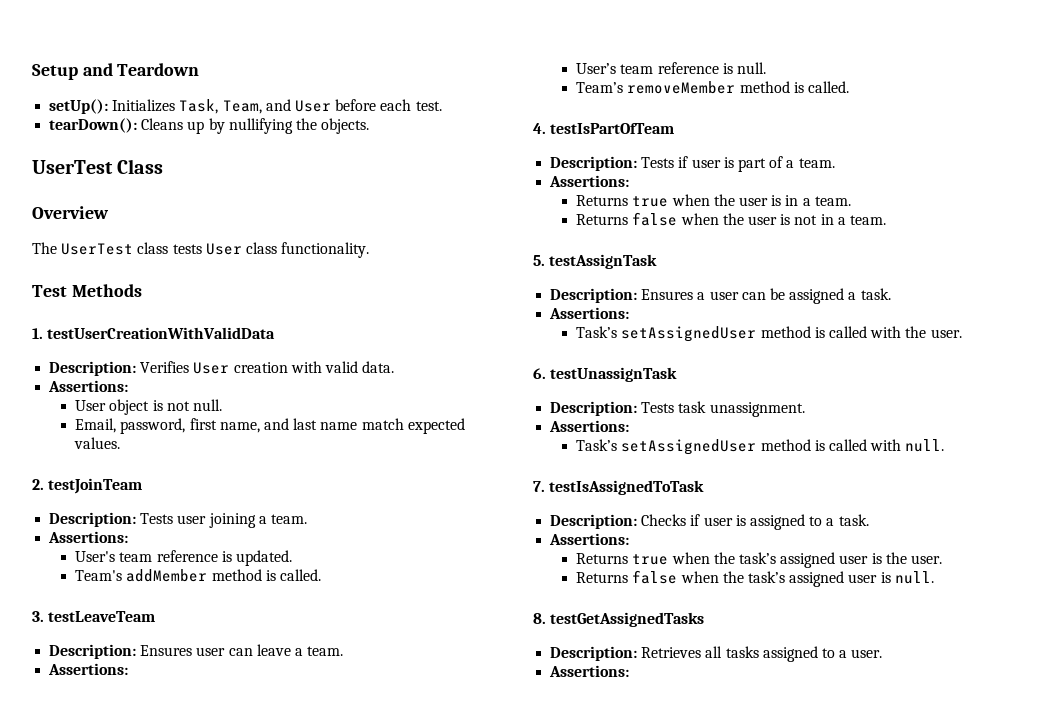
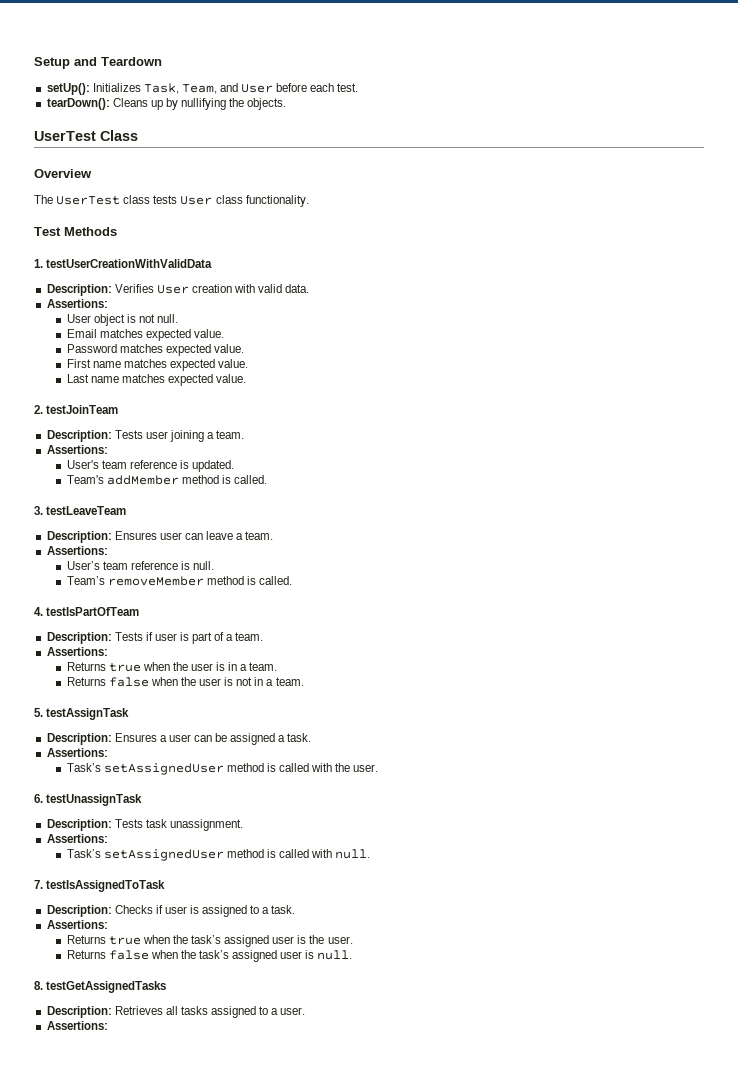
[75,418,465,434] [74,437,121,449] Email, password, first name, and last name match expected values. -> [66,329,224,341] [66,344,244,356] [66,359,249,371] [66,374,247,386] Email matches expected value. // Password matches expected value. // First name matches expected value. // Last name matches expected value.

